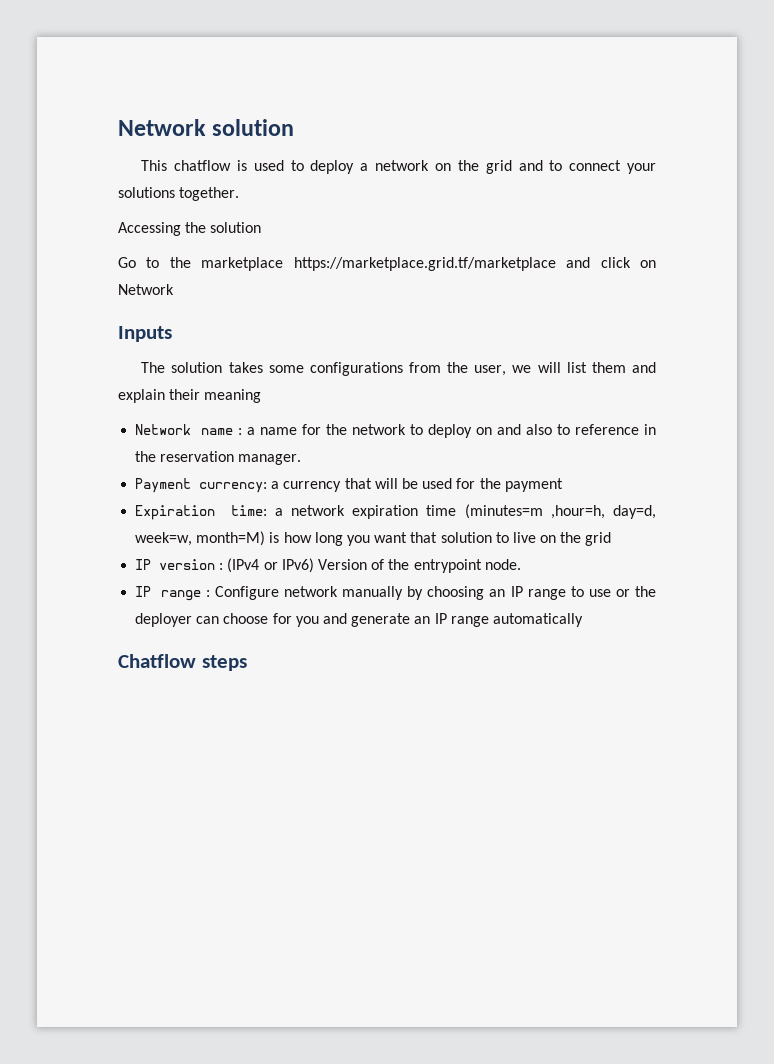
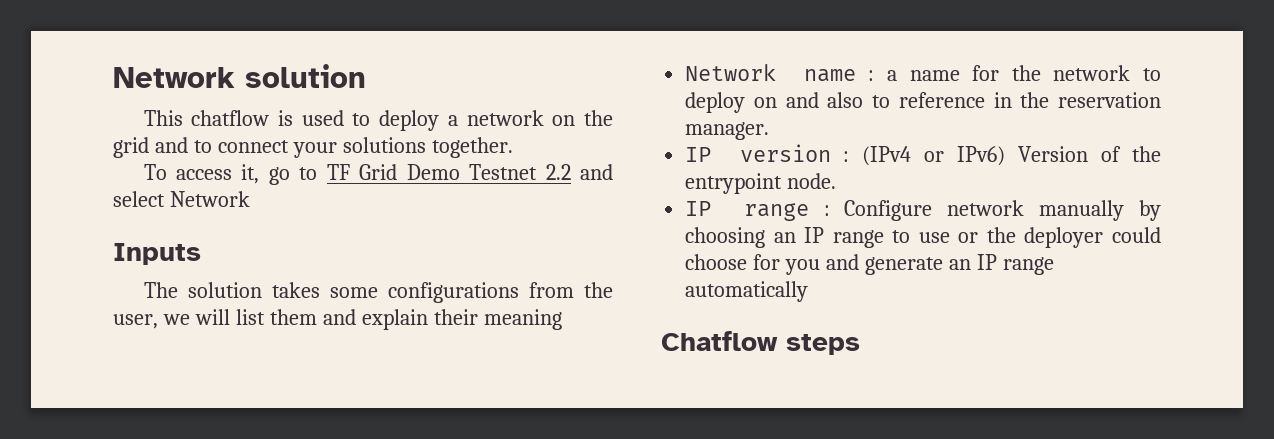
[118,222,262,236] [118,257,656,271] Accessing the solution // Go to the marketplace https://marketplace.grid.tf/marketplace and click on -> [143,164,614,185] [113,191,165,207] To access it, go to TF Grid Demo Testnet 2.2 and select
[135,478,563,493] [135,504,656,520] [135,531,612,546] // Payment currency: a currency that will be used for the payment // Expiration time: a network expiration time (minutes=m ,hour=h, day=d, week=w, month=M) is how long you want that solution to live on the grid -> (770, 131) none
[196,616,220,624] can -> [1112,227,1161,243] could

